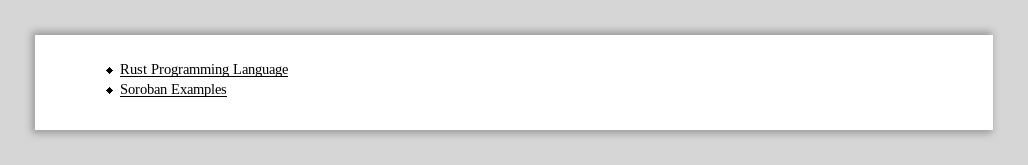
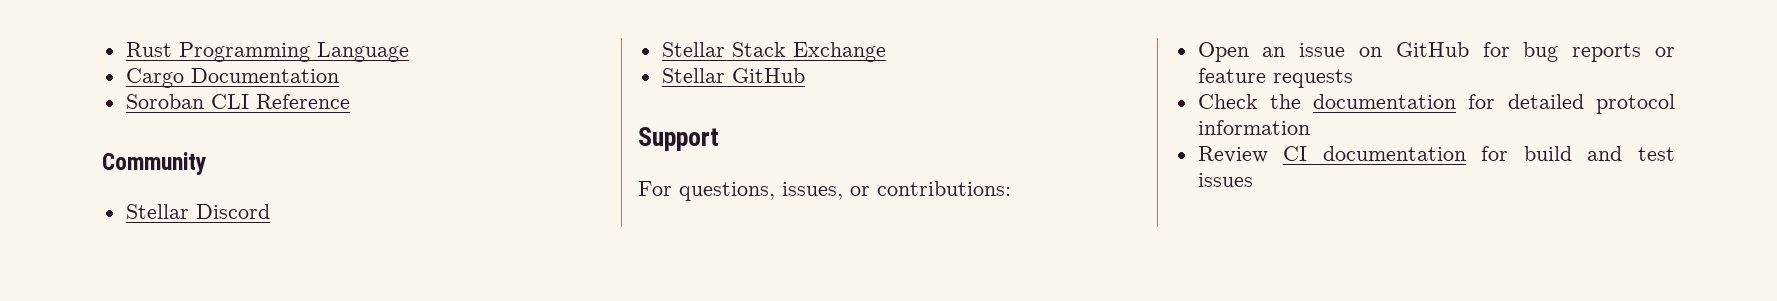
(288, 70) none -> [125,68,339,88] // Cargo Documentation
[170,84,227,97] Examples -> [210,94,350,109] [102,152,206,175] [125,204,270,219] [661,42,886,62] [661,68,805,83] [638,127,719,151] [638,181,1011,201] [1197,42,1675,62] [1197,68,1353,88] [1197,94,1675,114] [1197,120,1310,135] [1197,146,1675,163] [1197,173,1253,187] CLI Reference // Community // Stellar Discord // Stellar Stack Exchange // Stellar GitHub // Support // For questions, issues, or contributions: // Open an issue on GitHub for bug reports or feature requests // Check the documentation for detailed protocol information // Review CI documentation for build and test issues

